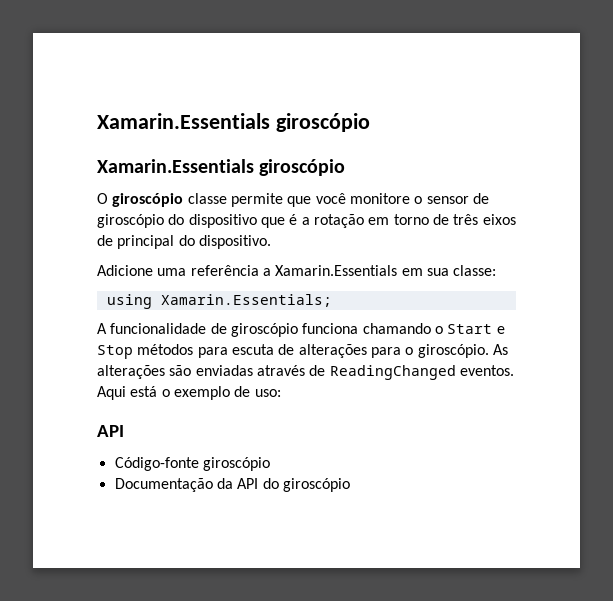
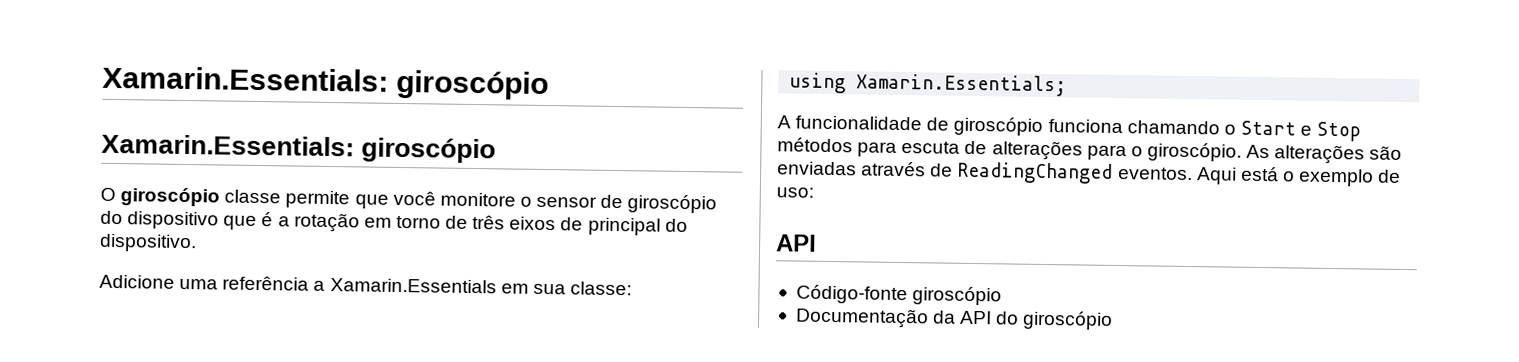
[97,113,370,132] [97,159,254,173] Xamarin.Essentials giroscópio // Xamarin.Essentials -> [102,65,550,101] [101,133,355,157] Xamarin.Essentials: giroscópio // Xamarin.Essentials:

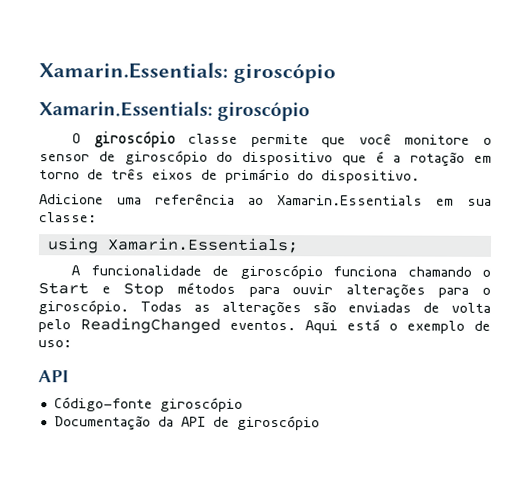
[587,217,661,236] principal -> [225,168,290,184] primário
[313,280,326,291] a -> [248,197,264,205] ao
[901,140,988,155] escuta de -> [292,284,334,295] ouvir
[1246,144,1271,159] As -> [139,301,211,312] Todas as
[861,161,954,177] através de -> [423,302,491,313] [38,319,71,333] de volta pelo
[996,311,1020,325] do -> [212,416,230,427] de

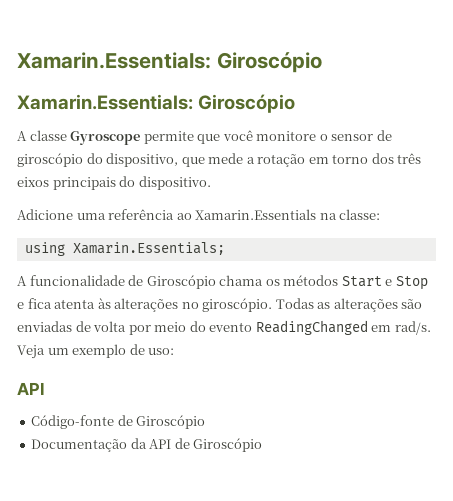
[39,62,336,84] [39,101,311,122] [72,130,239,148] Xamarin.Essentials: giroscópio // Xamarin.Essentials: giroscópio // O giroscópio classe -> [17,52,322,73] [17,94,296,113] [17,130,141,145] Xamarin.Essentials: Giroscópio // Xamarin.Essentials: Giroscópio // A classe Gyroscope
[242,151,385,166] dispositivo que é -> [106,153,244,167] dispositivo, que mede
[87,169,104,180] de -> [371,153,394,164] dos
[201,168,290,184] de primário -> [52,177,116,190] principais
[436,198,492,206] em sua -> [319,213,337,220] na
[239,264,491,280] [38,282,491,299] giroscópio funciona chamando o Start e Stop métodos para ouvir alterações para o -> [146,275,428,290] [17,298,199,312] Giroscópio chama os métodos Start e Stop e fica atenta às alterações no
[38,317,398,334] pelo ReadingChanged eventos. Aqui está o -> [128,320,431,335] [17,345,69,359] por meio do evento ReadingChanged em rad/s. Veja um
[159,397,243,412] giroscópio -> [117,415,206,429] de Giroscópio
[236,415,320,431] giroscópio -> [193,438,263,452] Giroscópio

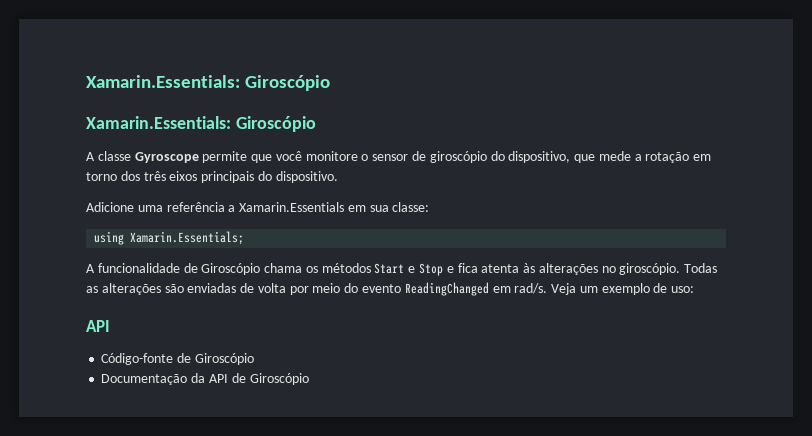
[176,209,337,220] ao Xamarin.Essentials na -> [228,202,389,212] a Xamarin.Essentials em sua

